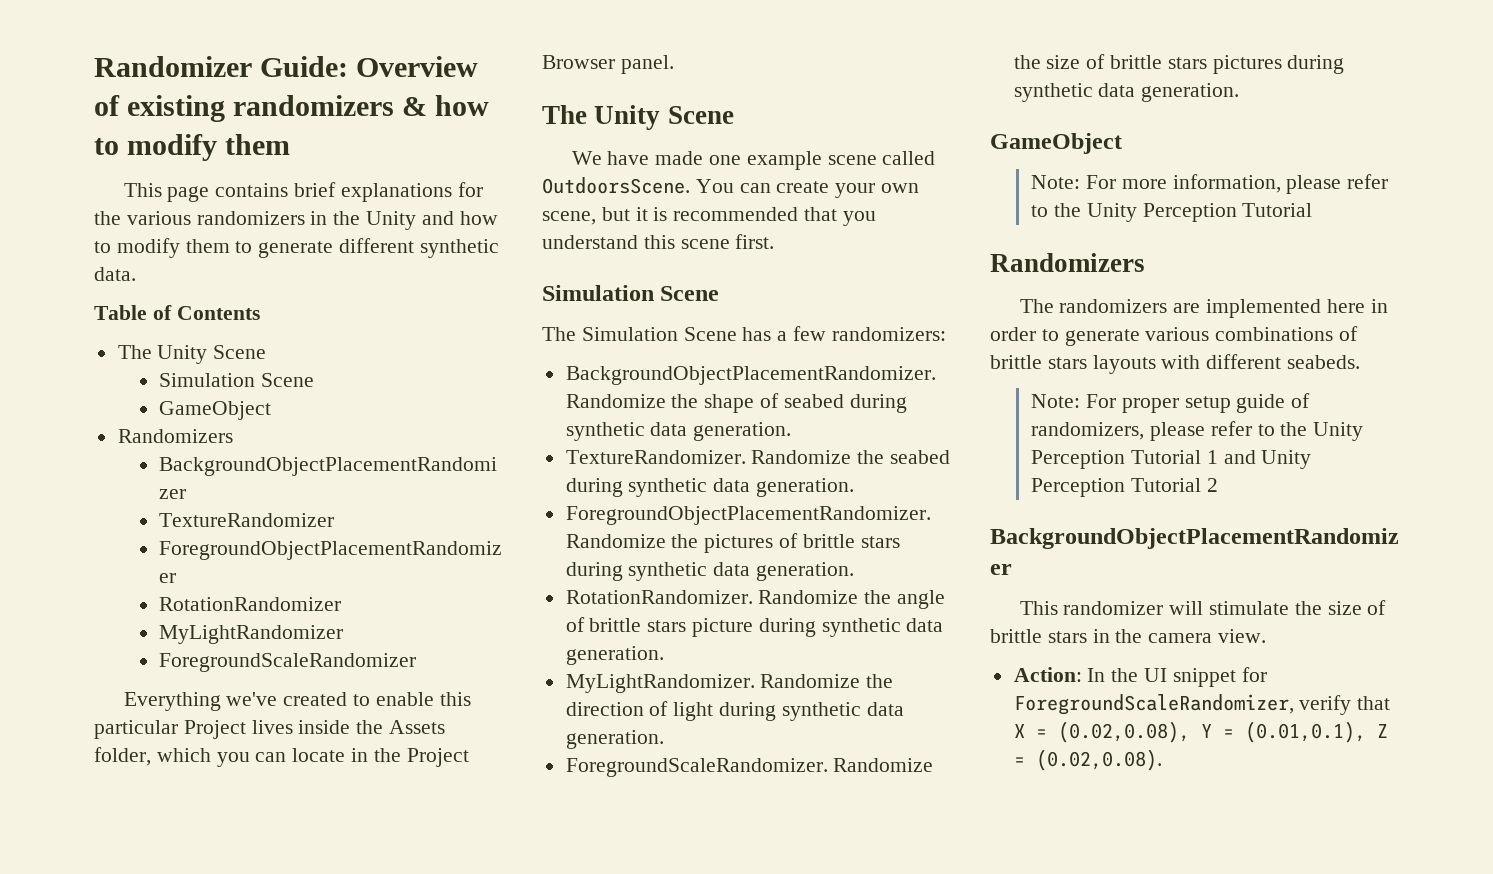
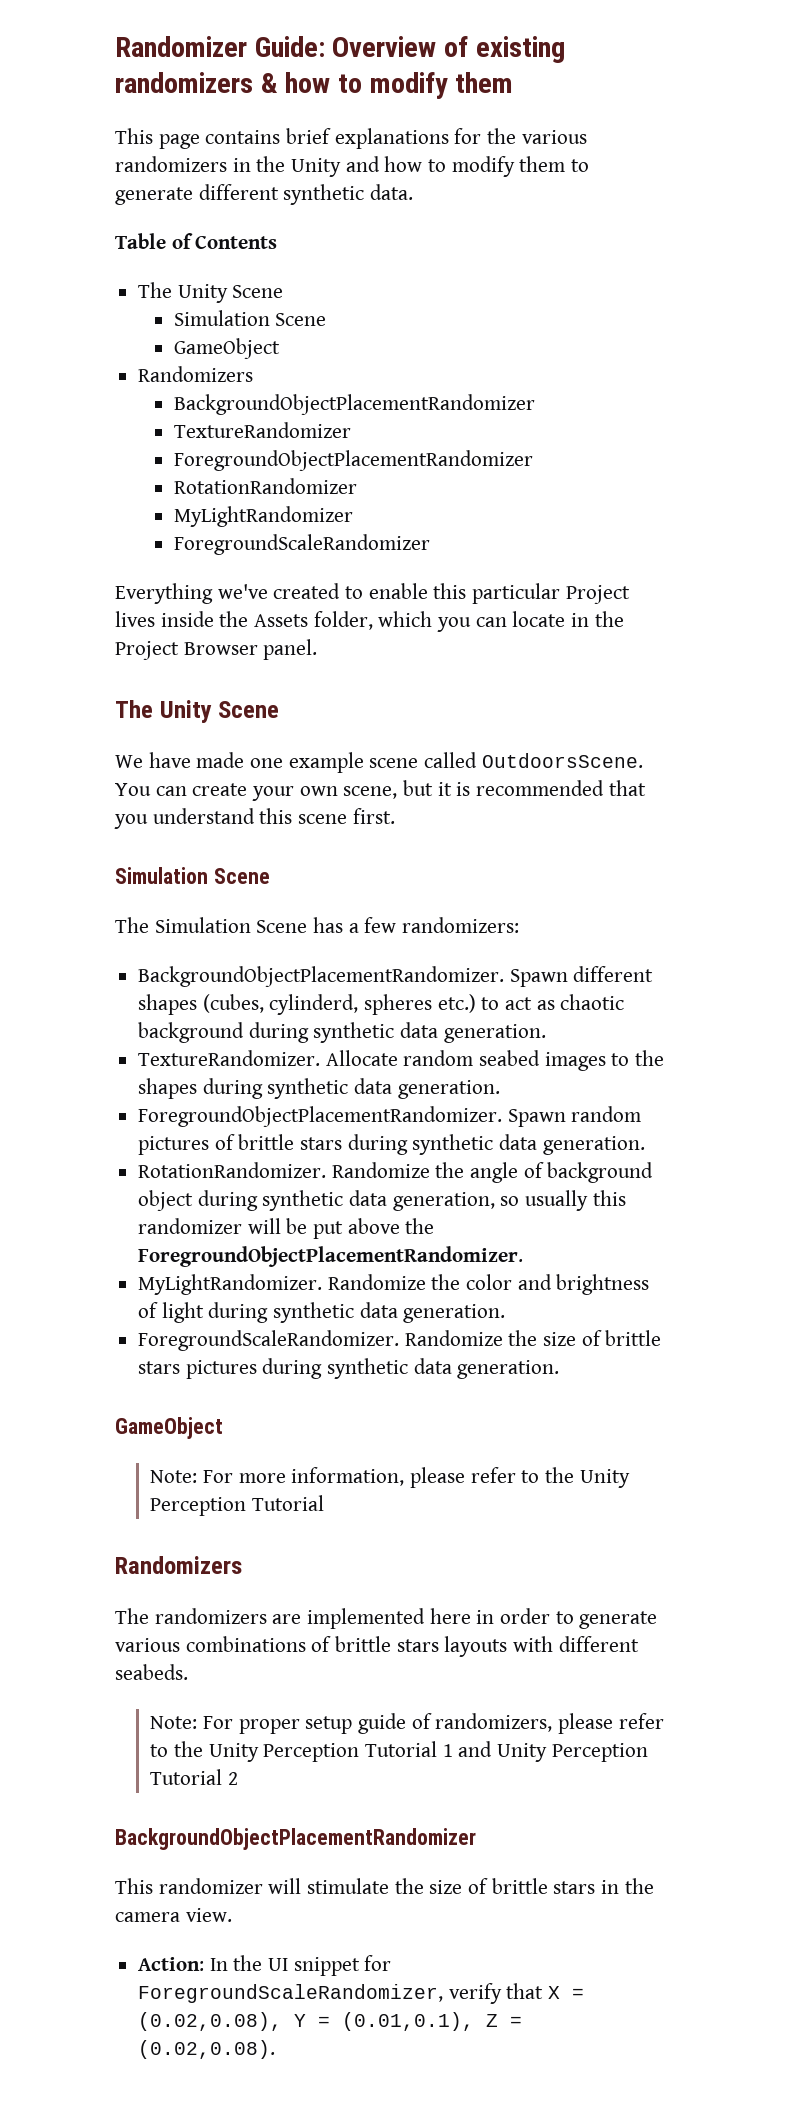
[565,393,844,413] Randomize the shape of seabed -> [509,966,654,987] [138,994,625,1015] [138,1022,245,1043] Spawn different shapes (cubes, cylinderd, spheres etc.) to act as chaotic background
[751,450,951,464] Randomize the seabed -> [325,1050,665,1071] [138,1078,198,1099] Allocate random seabed images to the shapes
[565,534,699,548] Randomize the -> [507,1106,642,1127] Spawn random
[589,618,944,637] [565,646,664,665] brittle stars picture during synthetic data generation. -> [547,1162,654,1183] [138,1190,626,1211] [138,1218,435,1239] [138,1246,524,1267] background object during synthetic data generation, so usually this randomizer will be put above the ForegroundObjectPlacementRandomizer.
[565,702,644,716] direction -> [466,1274,650,1295] color and brightness

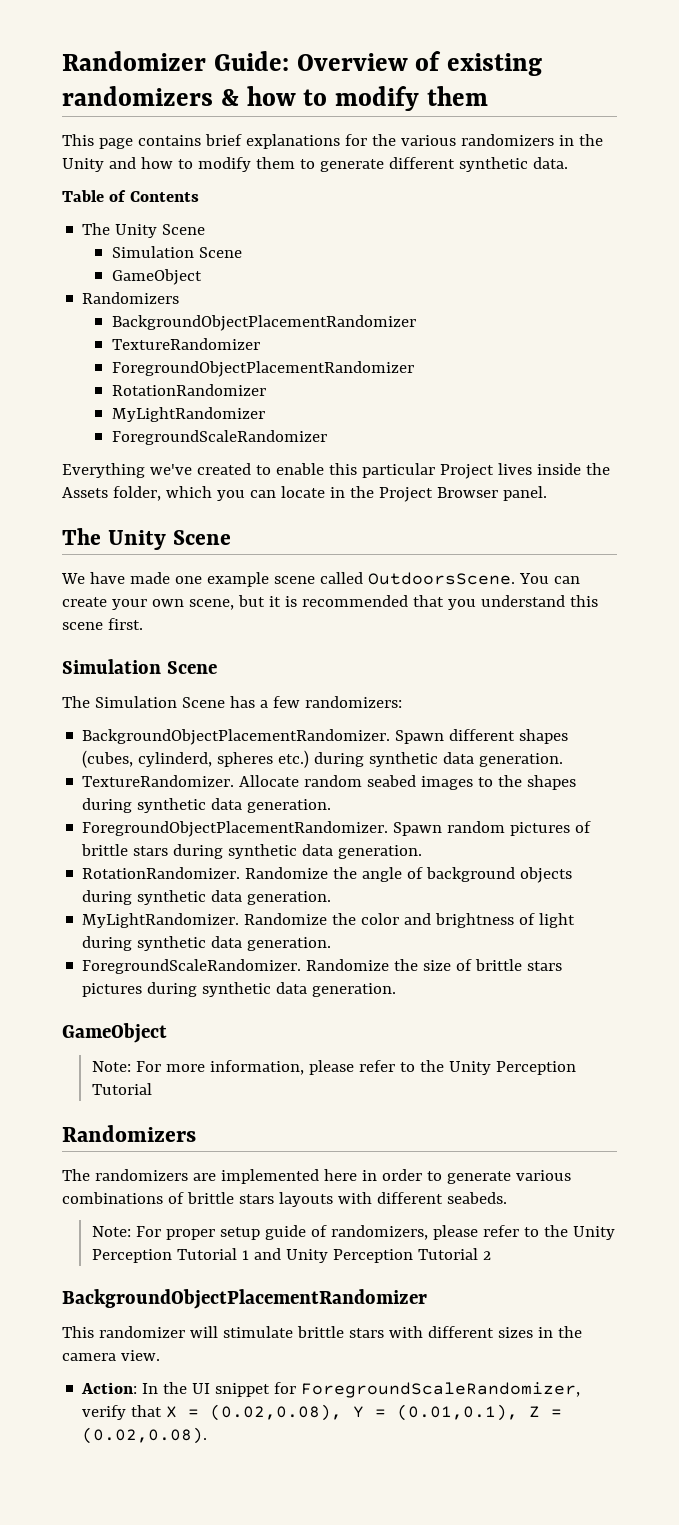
[481,994,625,1010] [138,1022,245,1043] to act as chaotic background -> (310, 759) none
[138,1190,626,1211] [138,1218,435,1239] [138,1246,524,1267] object during synthetic data generation, so usually this randomizer will be put above the ForegroundObjectPlacementRandomizer. -> [520,867,573,883] [82,890,332,905] objects during synthetic data generation.
[394,1878,596,1894] the size of brittle stars -> [296,1326,533,1338] brittle stars with different sizes

